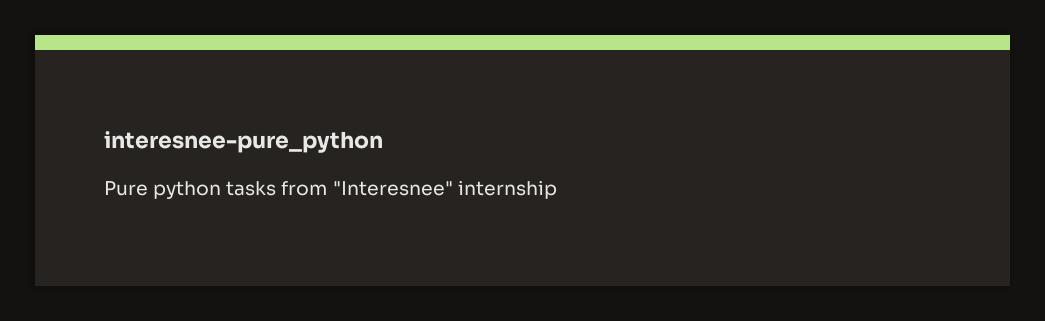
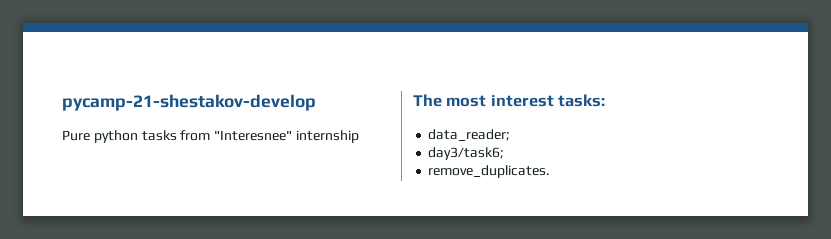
[104,131,383,153] interesnee-pure_python -> [62,94,316,111] pycamp-21-shestakov-develop
(557, 189) none -> [413,94,606,107] [428,129,511,141] [428,147,505,160] [428,165,551,178] // The most interest tasks: // data_reader; // day3/task6; // remove_duplicates.

